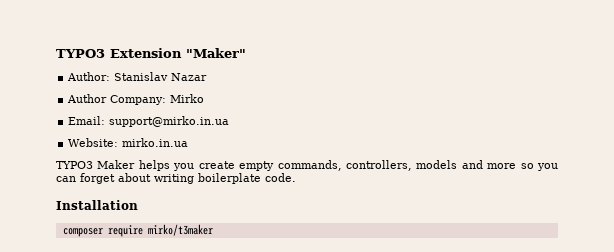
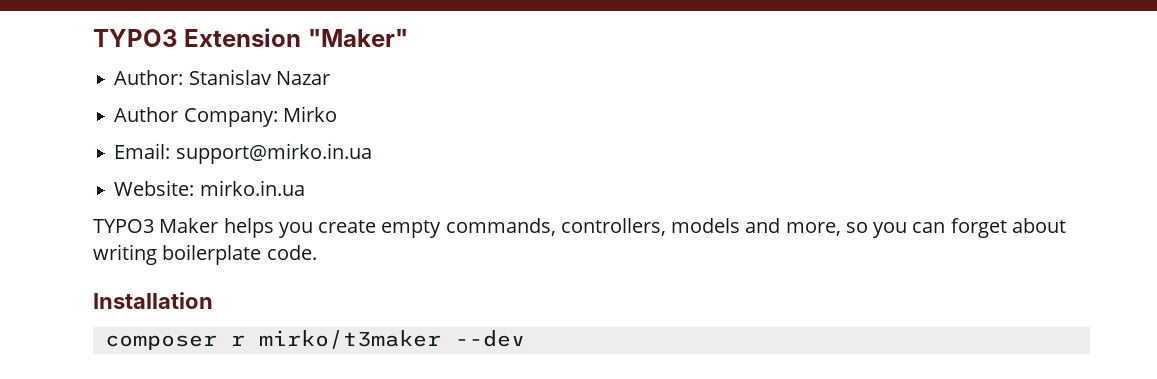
[487,163,517,169] more -> [785,222,841,236] more,
[107,224,213,237] require mirko/t3maker -> [230,330,525,349] r mirko/t3maker --dev

